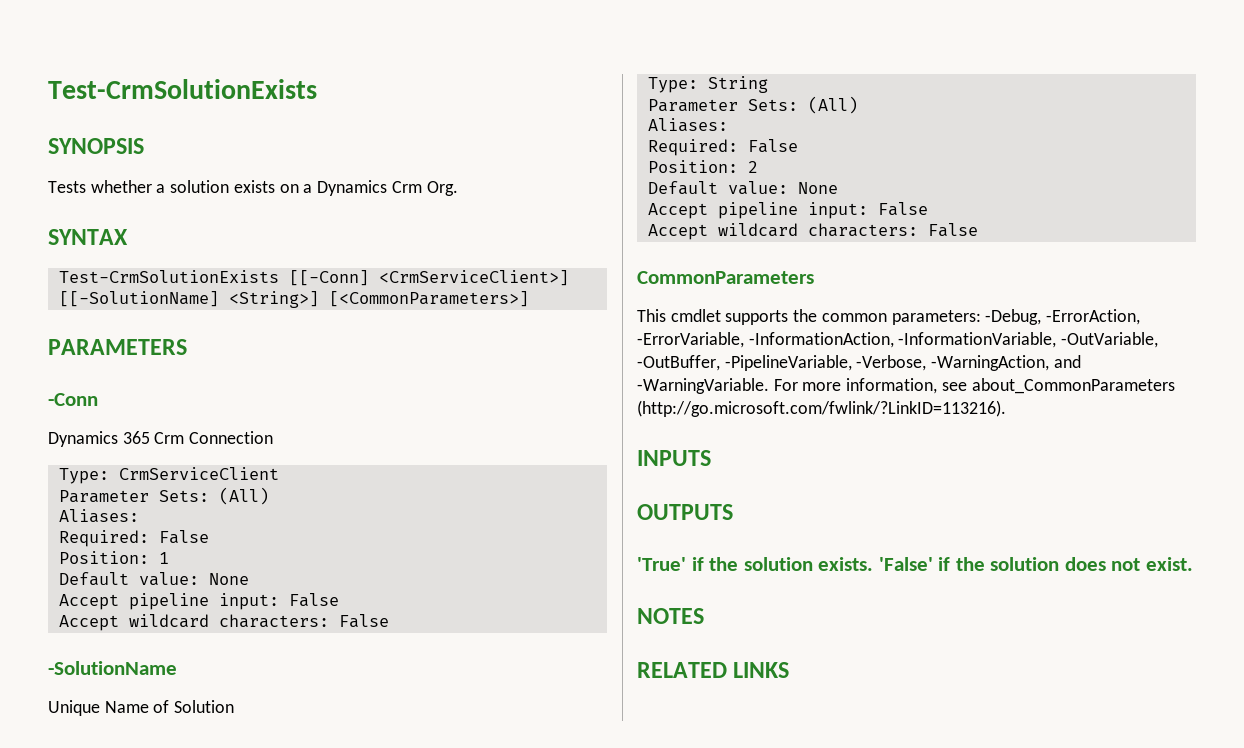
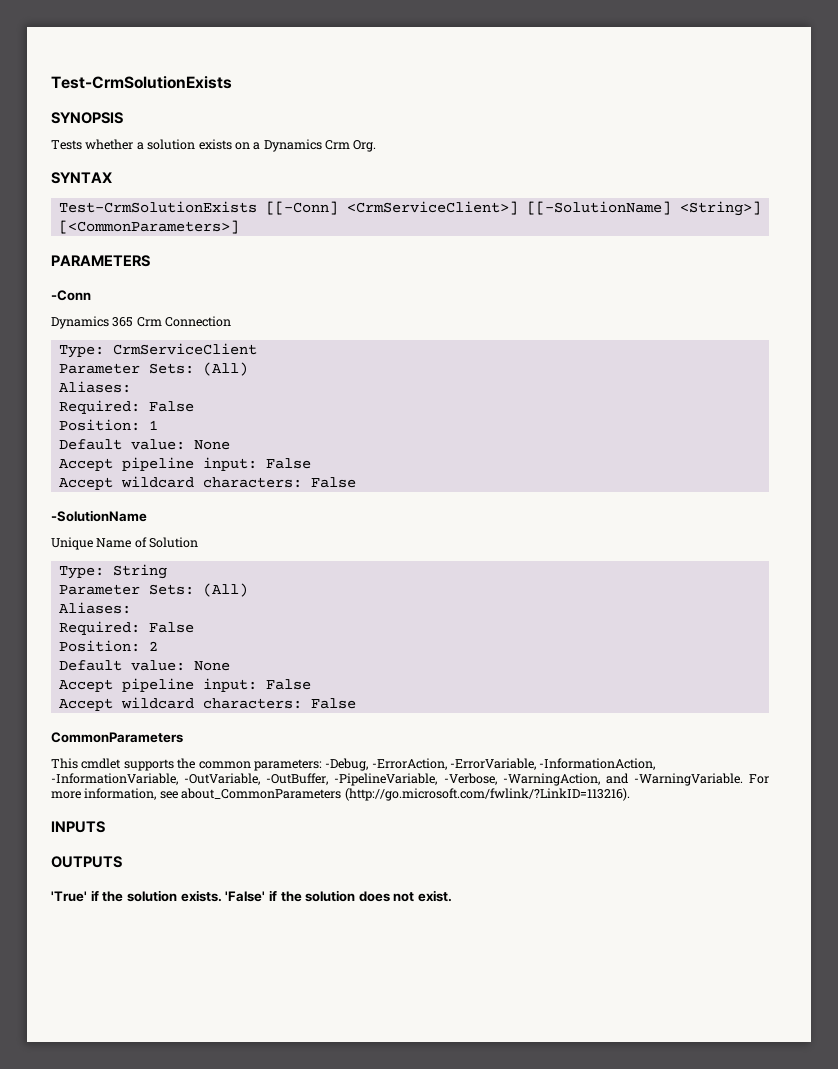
[637,608,704,624] [637,662,790,678] // NOTES // RELATED LINKS -> (453, 896) none

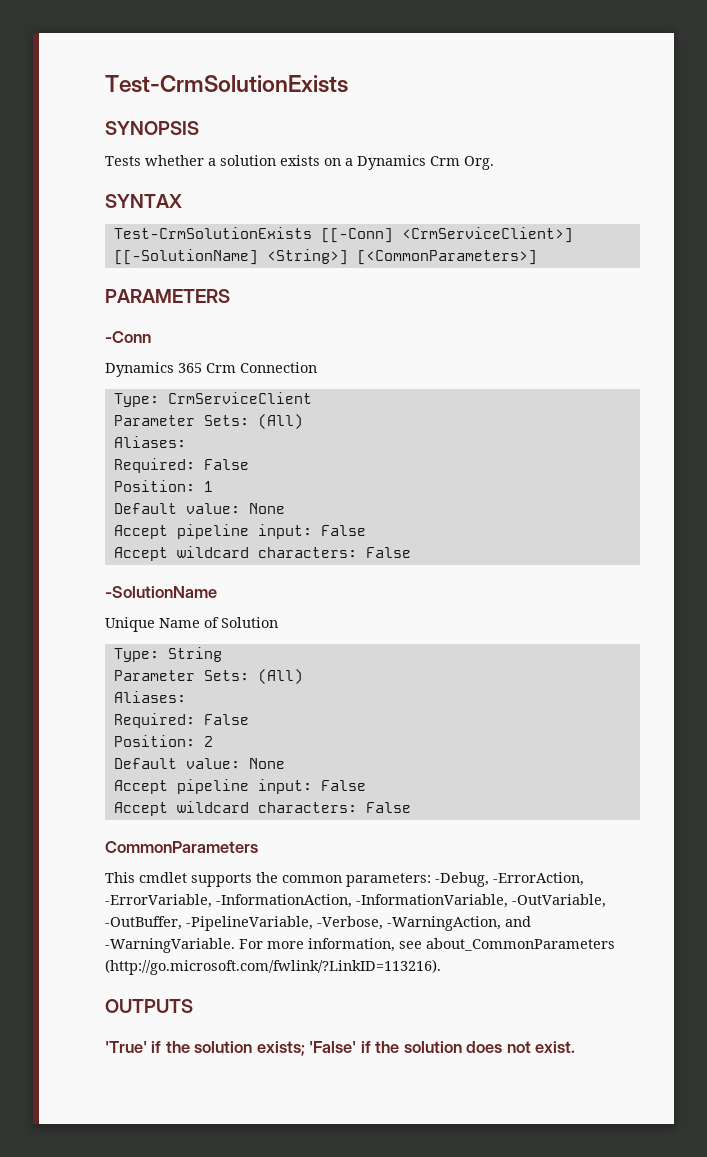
[51,821,105,833] // INPUTS -> (441, 967) none
[180,890,222,902] exists. -> [256,1041,305,1056] exists;

